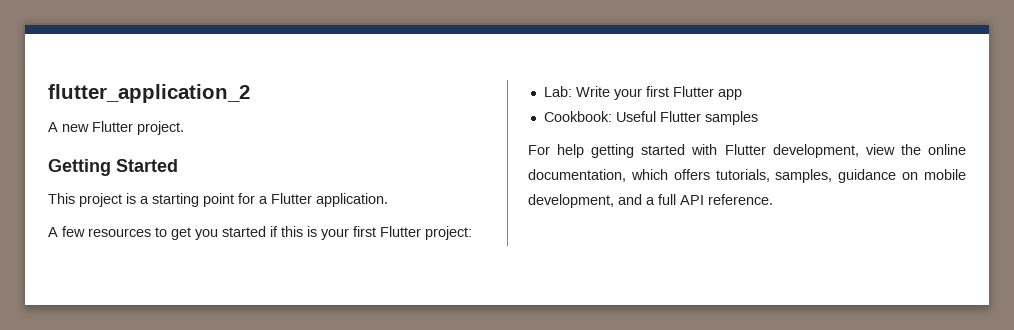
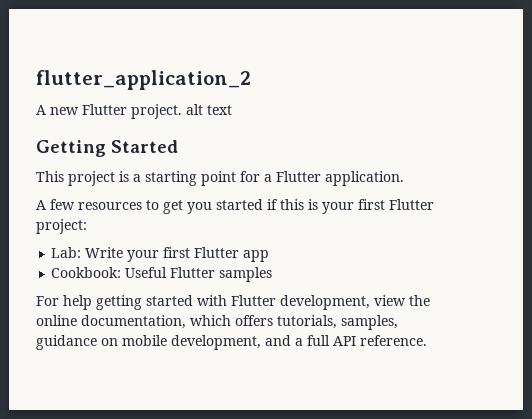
(184, 128) none -> [186,104,232,115] alt text

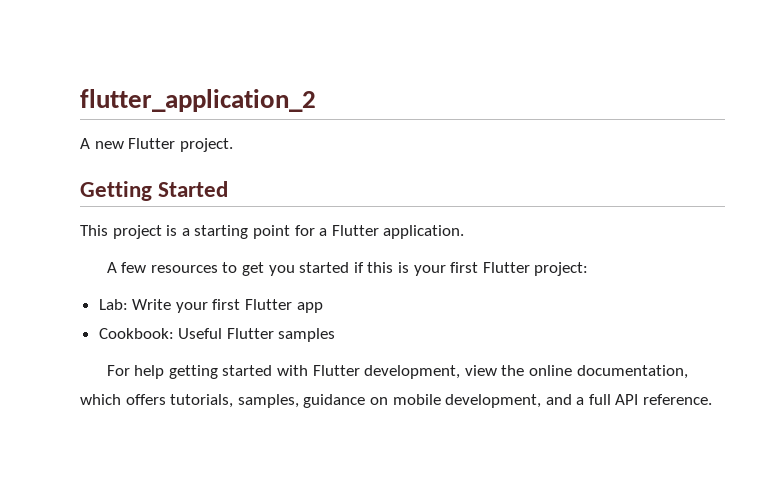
[186,104,232,115] alt text -> (233, 145) none

